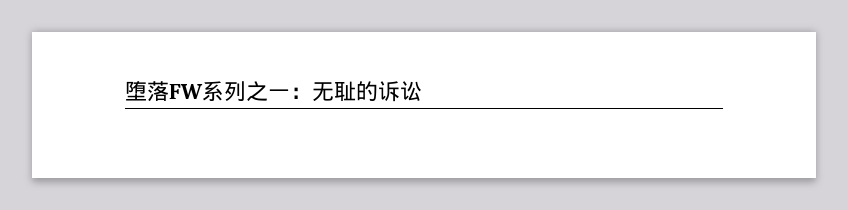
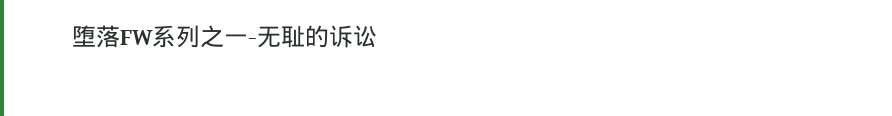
[290,87,312,99] ： -> [248,38,257,45] -

